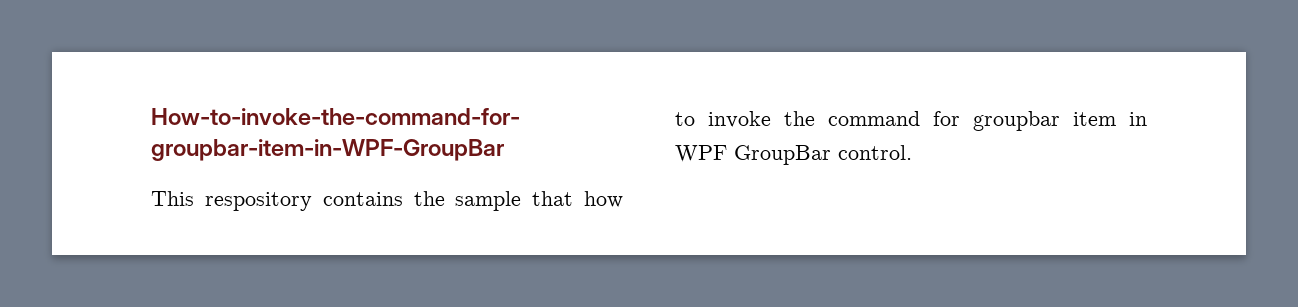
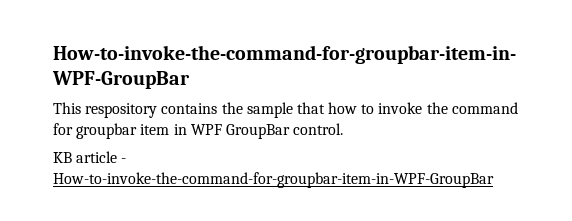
(912, 152) none -> [53,151,127,163] [53,172,494,188] // KB article - How-to-invoke-the-command-for-groupbar-item-in-WPF-GroupBar

